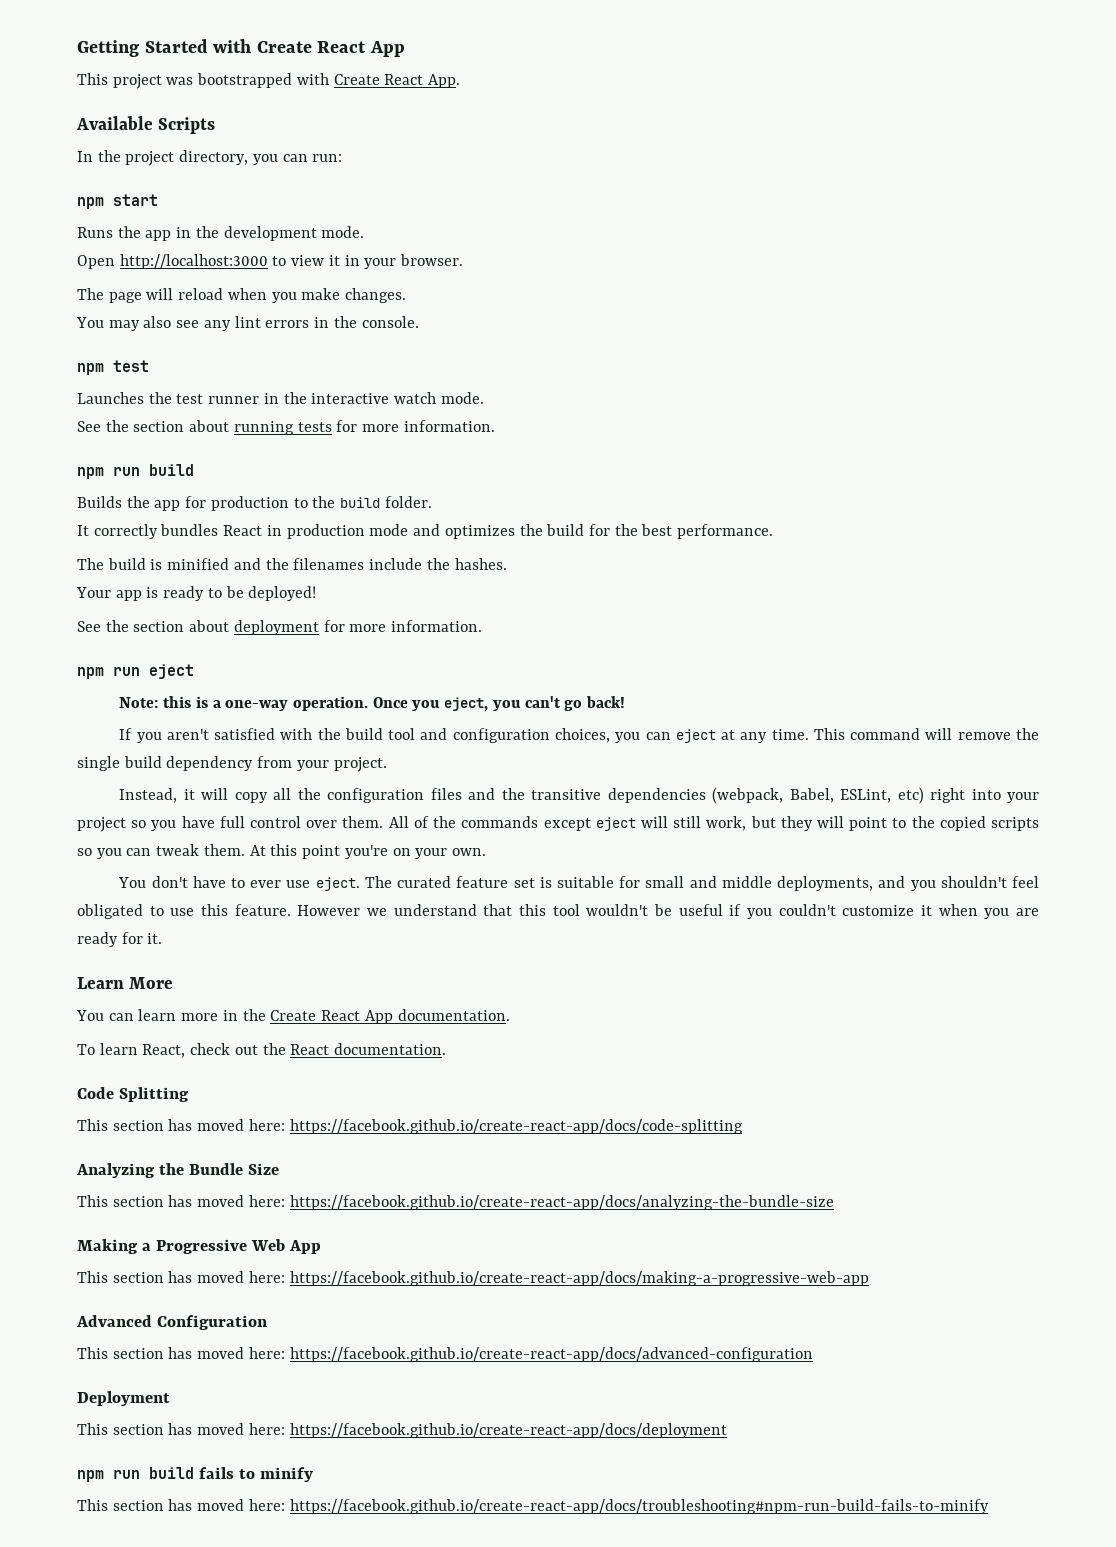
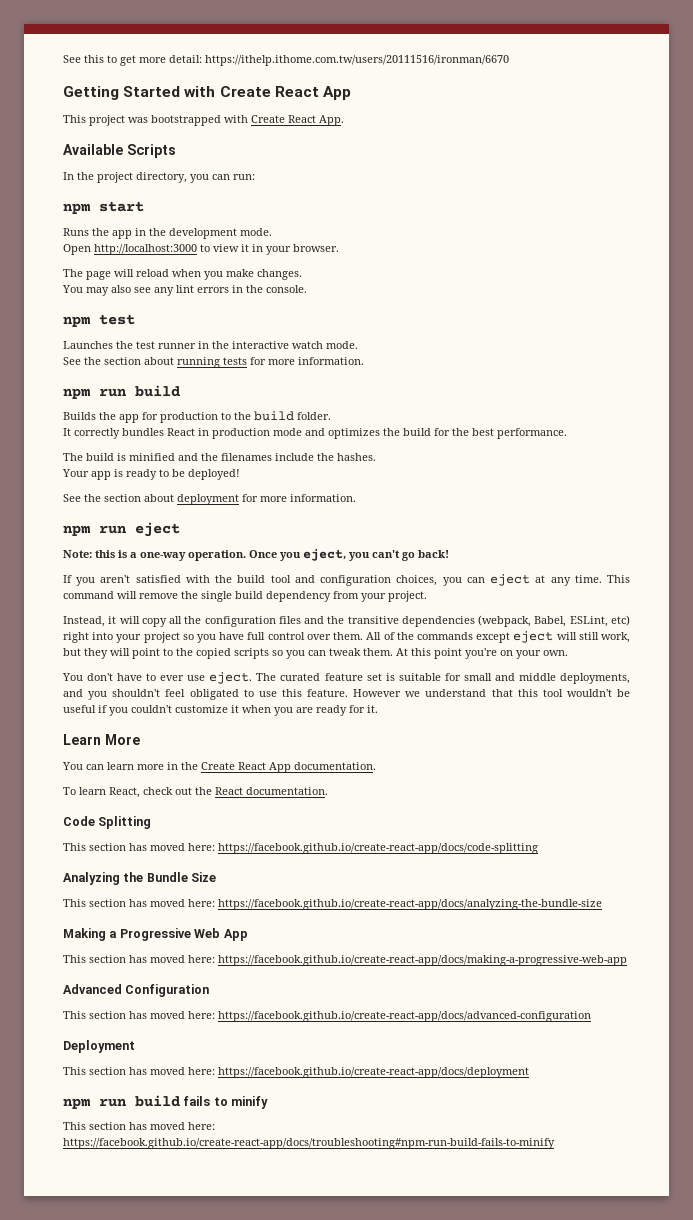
(77, 48) none -> [63,55,509,66] See this to get more detail: https://ithelp.ithome.com.tw/users/20111516/ironman/6670 //

